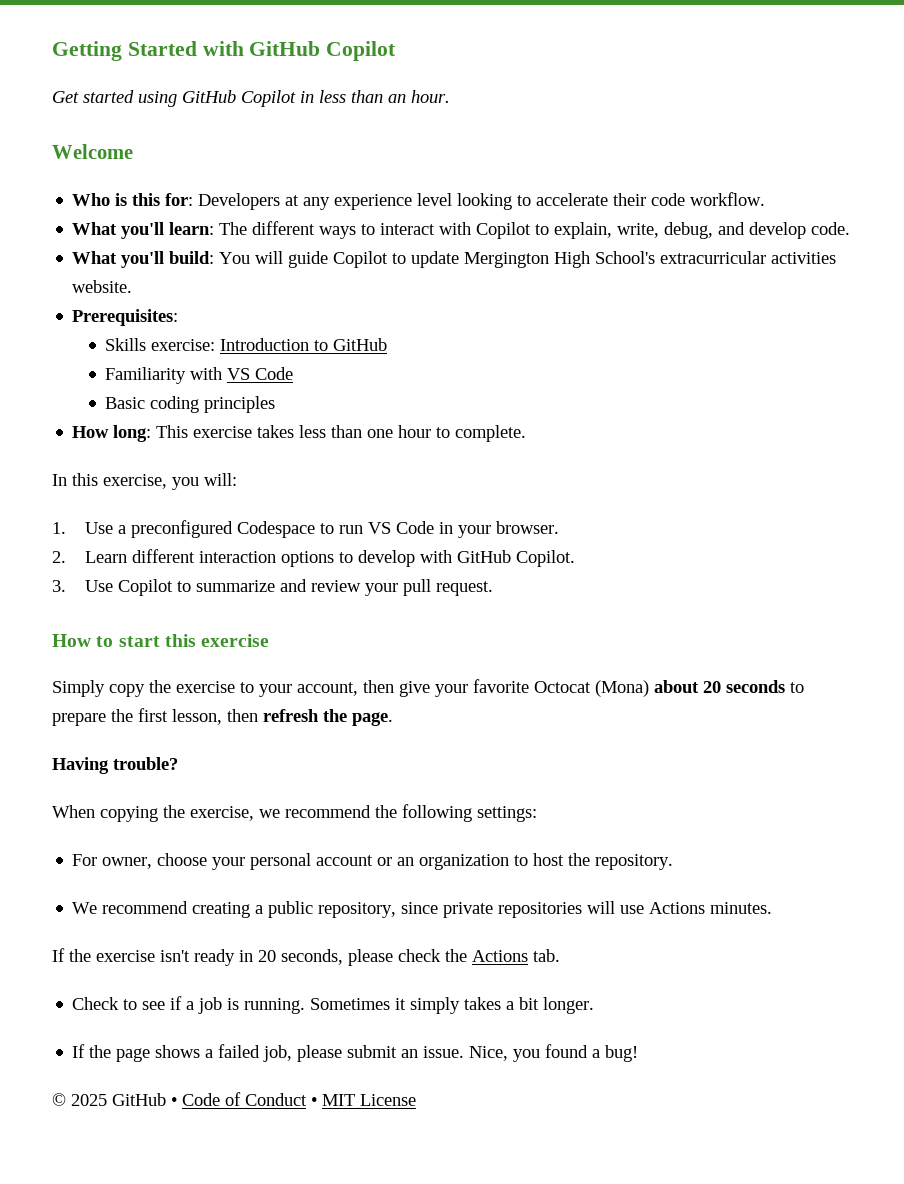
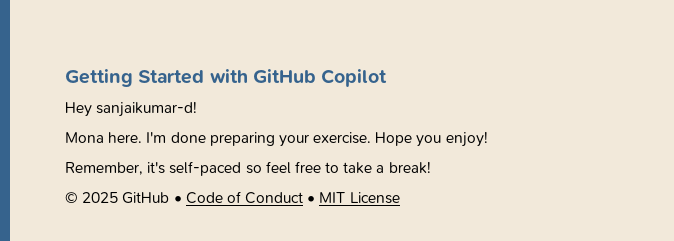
[52,90,450,107] [52,144,133,159] [72,192,766,210] [72,221,851,239] [72,251,837,268] [72,280,133,293] [72,309,179,326] [105,338,388,351] [105,367,294,384] [105,396,276,413] [72,425,527,442] [52,473,237,490] [52,520,559,538] [52,549,575,567] [52,579,493,596] [52,634,270,647] [52,679,804,697] [52,708,393,726] [52,757,178,774] [52,804,537,822] [72,853,674,870] [72,901,773,918] [52,948,560,966] [72,996,595,1014] [72,1044,639,1062] Get started using GitHub Copilot in less than an hour. // Welcome // Who is this for: Developers at any experience level looking to accelerate their code workflow. // What you'll learn: The different ways to interact with Copilot to explain, write, debug, and develop code. // What you'll build: You will guide Copilot to update Mergington High School's extracurricular activities website. // Prerequisites: // Skills exercise: Introduction to GitHub // Familiarity with VS Code // Basic coding principles // How long: This exercise takes less than one hour to complete. // In this exercise, you will: // 1. Use a preconfigured Codespace to run VS Code in your browser. // 2. Learn different interaction options to develop with GitHub Copilot. // 3. Use Copilot to summarize and review your pull request. // How to start this exercise // Simply copy the exercise to your account, then give your favorite Octocat (Mona) about 20 seconds to prepare the first lesson, then refresh the page. // Having trouble? // When copying the exercise, we recommend the following settings: // For owner, choose your personal account or an organization to host the repository. // We recommend creating a public repository, since private repositories will use Actions minutes. // If the exercise isn't ready in 20 seconds, please check the Actions tab. // Check to see if a job is running. Sometimes it simply takes a bit longer. // If the page shows a failed job, please submit an issue. Nice, you found a bug! -> [65,101,198,117] [65,131,488,147] [65,161,431,176] Hey sanjaikumar-d! // Mona here. I'm done preparing your exercise. Hope you enjoy! // Remember, it's self-paced so feel free to take a break!

